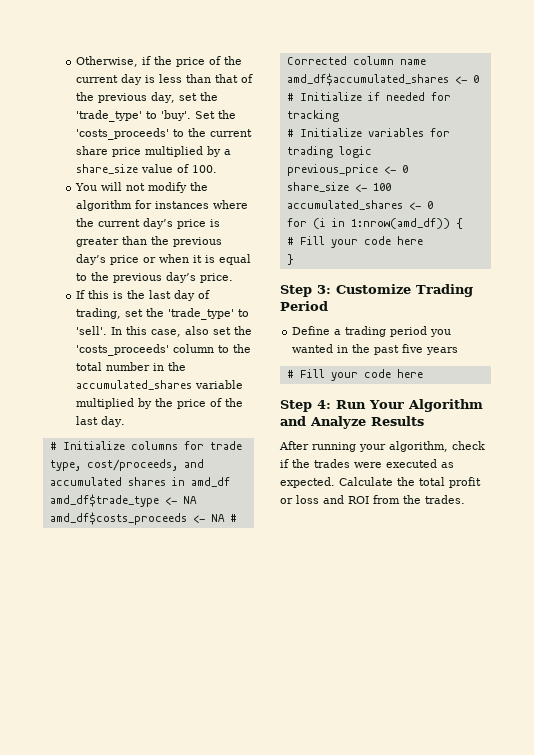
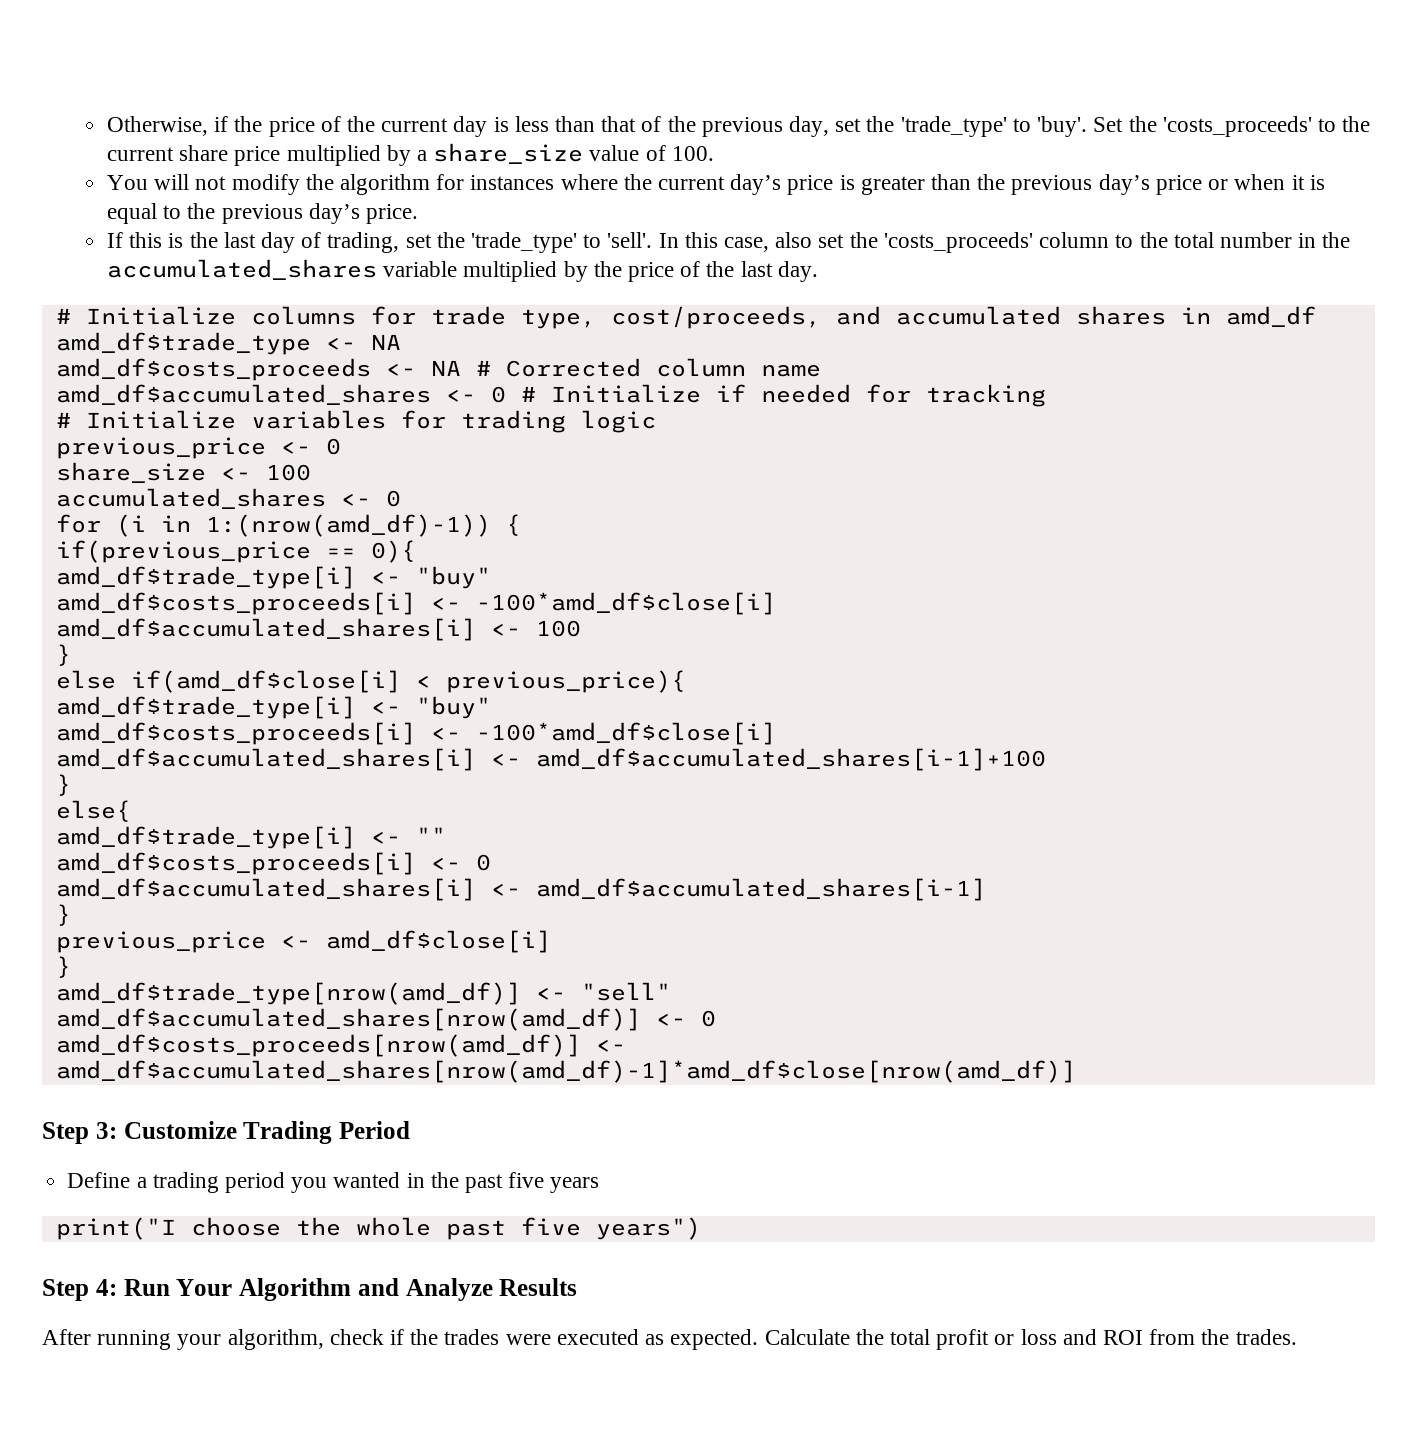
[350,218,450,229] 1:nrow(amd_df)) -> [205,514,491,537] 1:(nrow(amd_df)-1))
[286,236,423,248] [286,254,294,265] # Fill your code here // } -> [55,540,416,563] [55,566,491,589] [55,592,776,615] [55,618,581,641] [55,644,71,666] [55,670,686,693] [55,696,491,719] [55,722,776,745] [55,748,1046,771] [55,774,71,796] [55,800,131,822] [55,826,446,849] [55,852,491,875] [55,878,986,901] [55,904,71,926] [55,930,551,953] [55,956,71,978] [55,982,671,1005] [55,1008,716,1031] [55,1034,626,1057] [55,1060,1076,1083] if(previous_price == 0){ // amd_df$trade_type[i] <- "buy" // amd_df$costs_proceeds[i] <- -100*amd_df$close[i] // amd_df$accumulated_shares[i] <- 100 // } // else if(amd_df$close[i] < previous_price){ // amd_df$trade_type[i] <- "buy" // amd_df$costs_proceeds[i] <- -100*amd_df$close[i] // amd_df$accumulated_shares[i] <- amd_df$accumulated_shares[i-1]+100 // } // else{ // amd_df$trade_type[i] <- "" // amd_df$costs_proceeds[i] <- 0 // amd_df$accumulated_shares[i] <- amd_df$accumulated_shares[i-1] // } // previous_price <- amd_df$close[i] // } // amd_df$trade_type[nrow(amd_df)] <- "sell" // amd_df$accumulated_shares[nrow(amd_df)] <- 0 // amd_df$costs_proceeds[nrow(amd_df)] <- amd_df$accumulated_shares[nrow(amd_df)-1]*amd_df$close[nrow(amd_df)]
[286,369,423,381] # Fill your code here -> [55,1217,701,1240] print("I choose the whole past five years")

